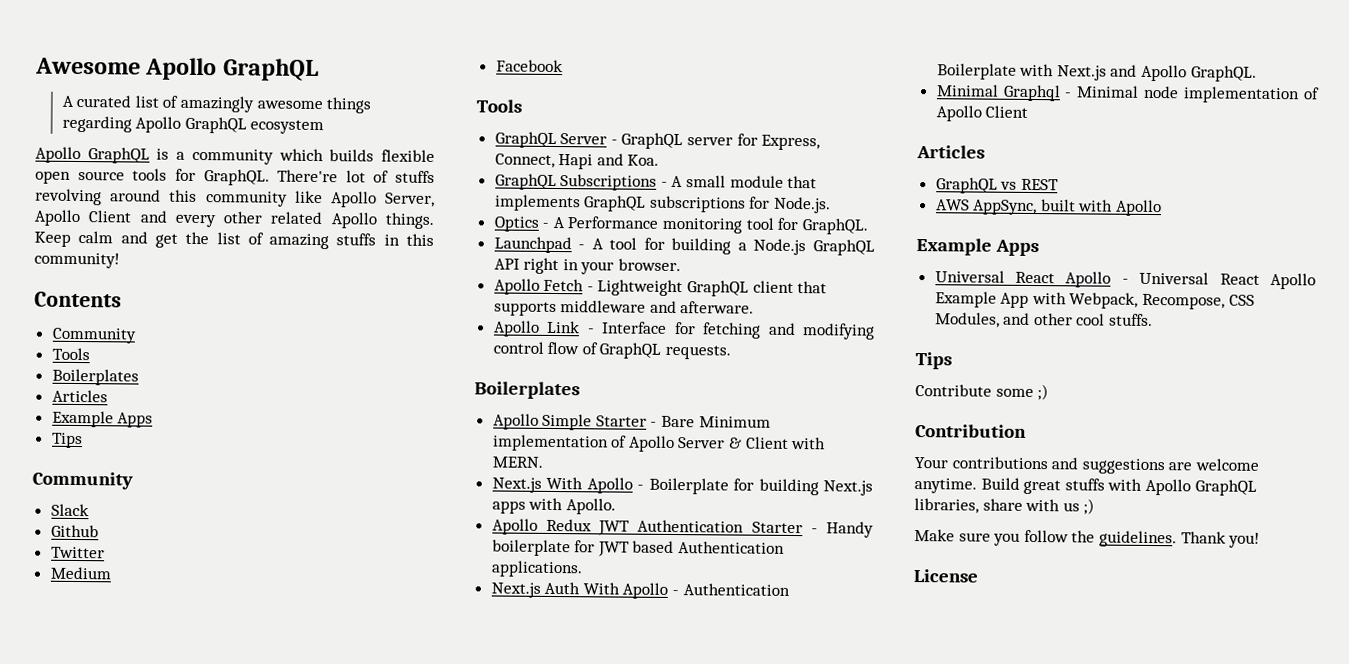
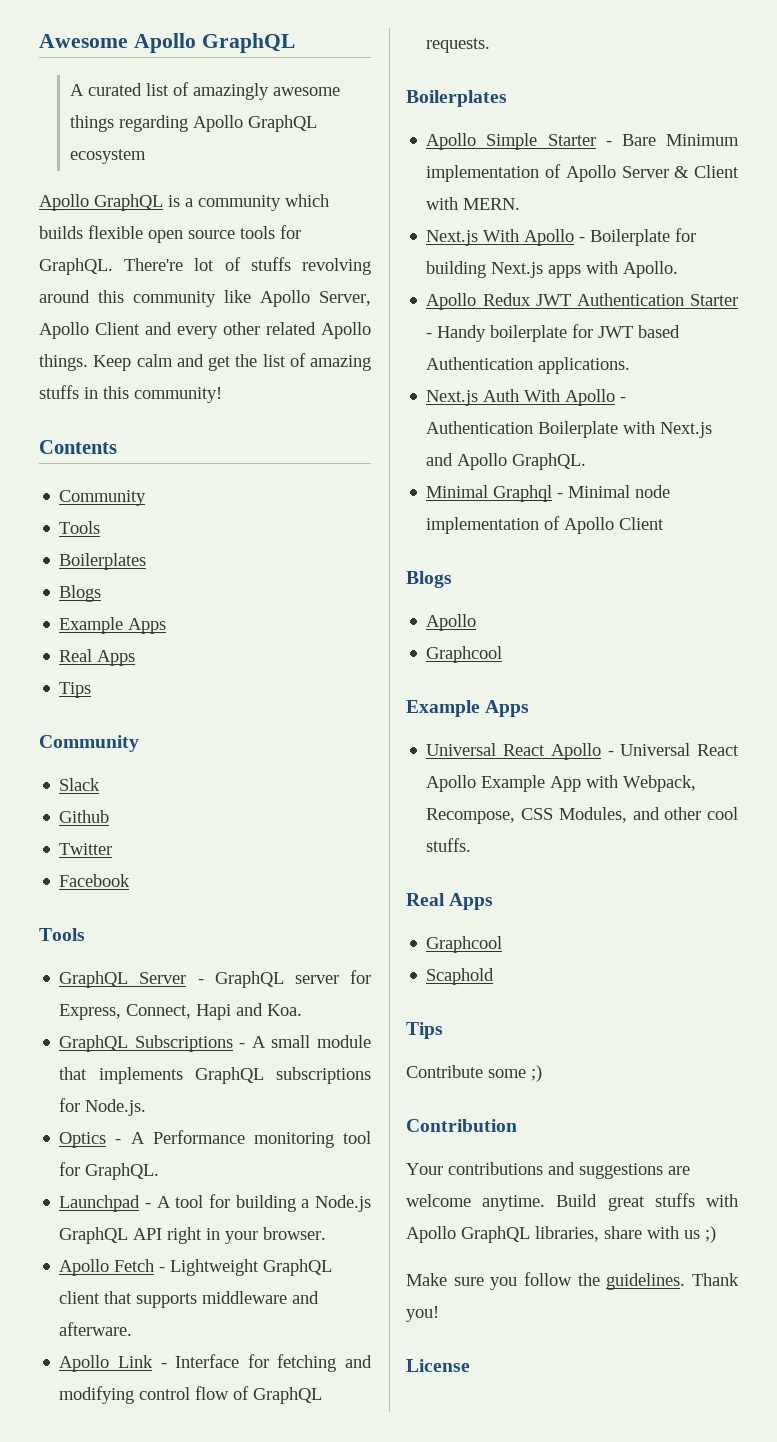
[51,389,108,403] [51,410,154,428] Articles // Example Apps -> [59,585,102,602] [59,617,167,634] [59,649,136,666] Blogs // Example Apps // Real Apps
[49,566,112,580] // Medium -> (113, 849) none
[916,145,985,159] [935,177,1059,194] [935,199,1163,217] Articles // GraphQL vs REST // AWS AppSync, built with Apollo -> [406,571,452,588] [426,614,477,631] [426,646,503,663] Blogs // Apollo // Graphcool
(1154, 320) none -> [406,893,494,910] [426,936,503,953] [426,968,495,985] // Real Apps // Graphcool // Scaphold

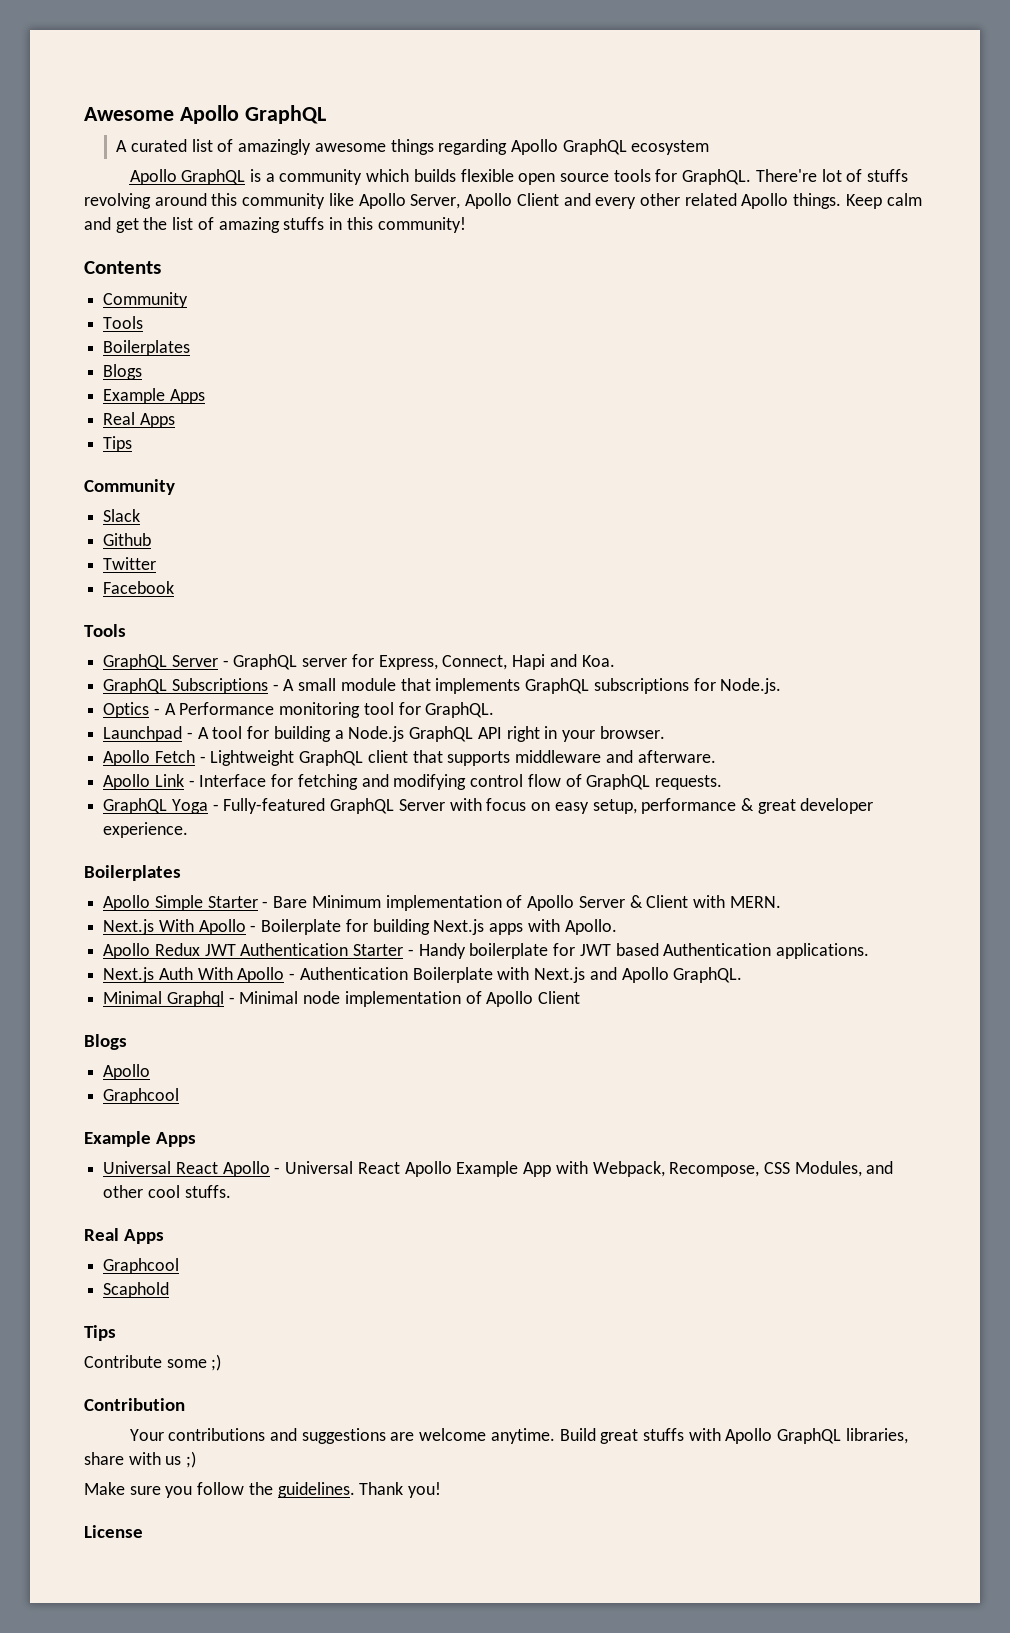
(491, 45) none -> [103,798,874,814] [103,822,189,838] // GraphQL Yoga - Fully-featured GraphQL Server with focus on easy setup, performance & great developer experience.

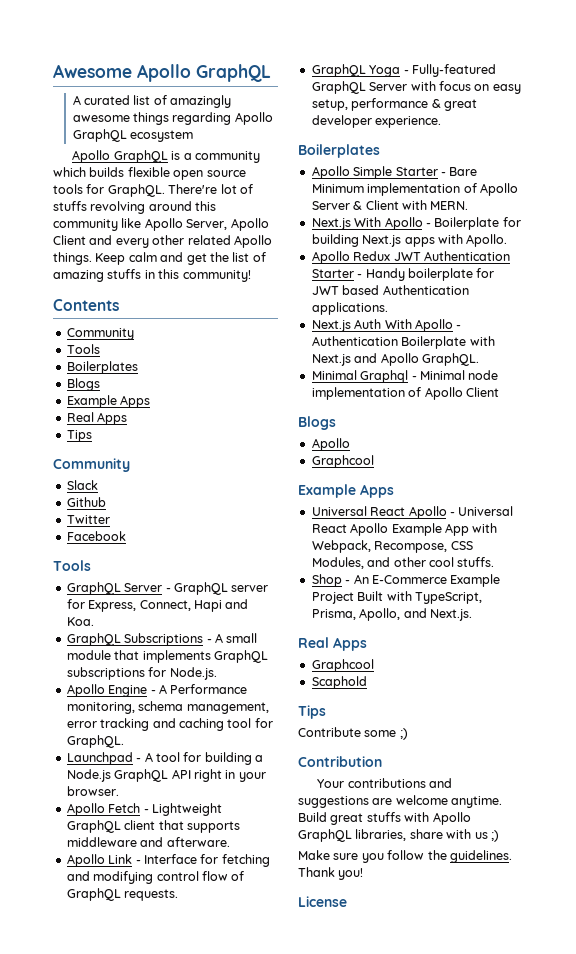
[103,702,150,718] Optics -> [66,684,148,697] Apollo Engine
[279,702,361,718] monitoring -> [66,701,269,714] [66,718,224,731] monitoring, schema management, error tracking and caching
(231, 1191) none -> [311,574,501,587] [311,591,482,604] [311,608,472,621] // Shop - An E-Commerce Example Project Built with TypeScript, Prisma, Apollo, and Next.js.

